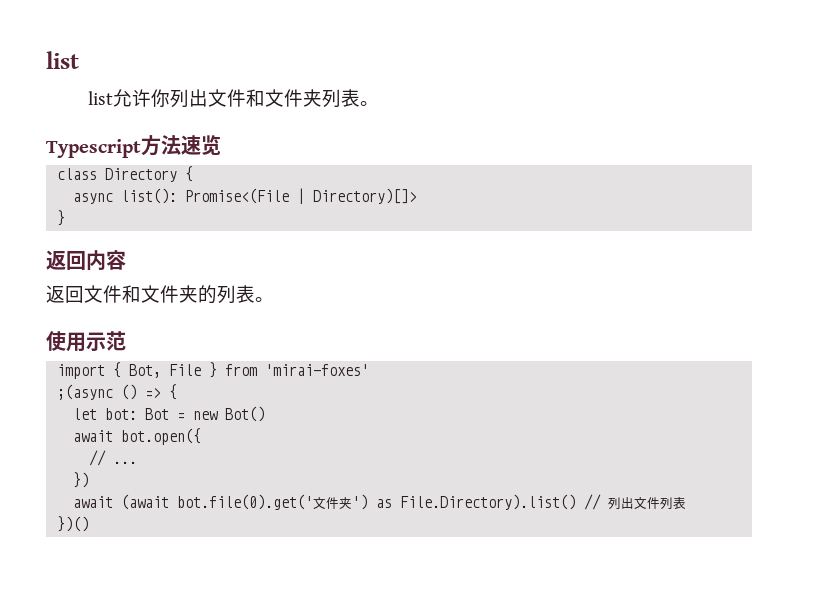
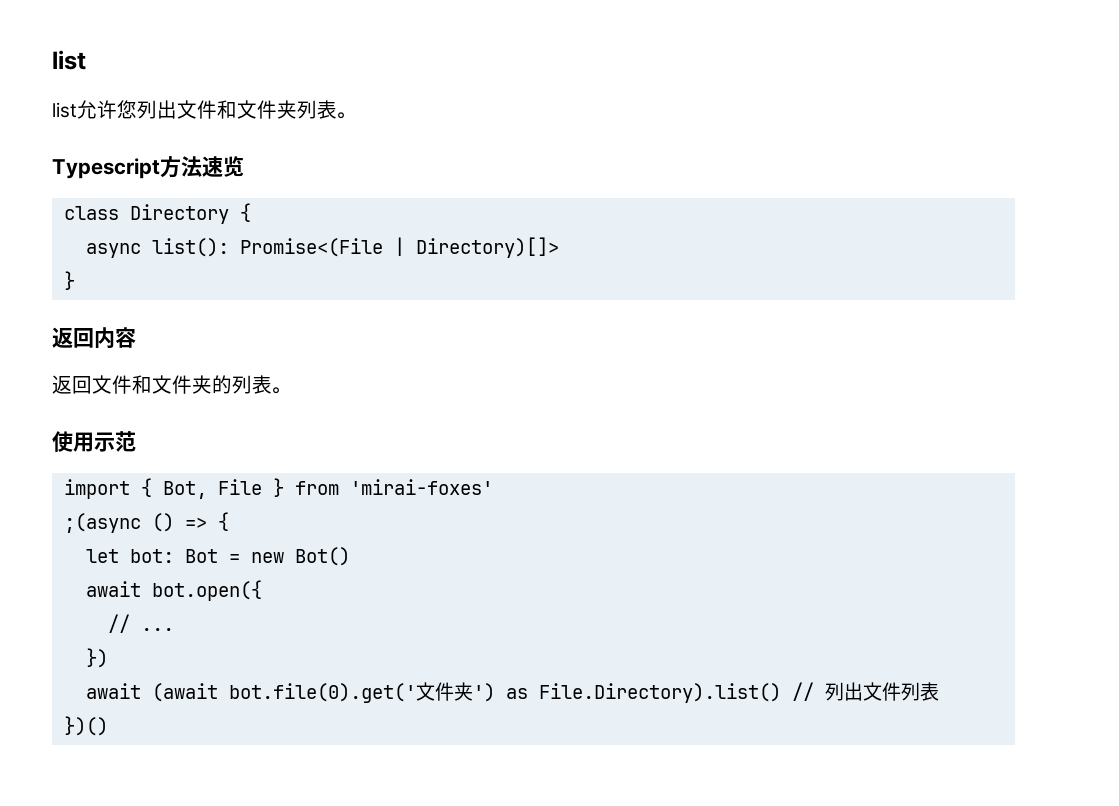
[151,89,171,107] 你 -> [117,100,137,119] 您

